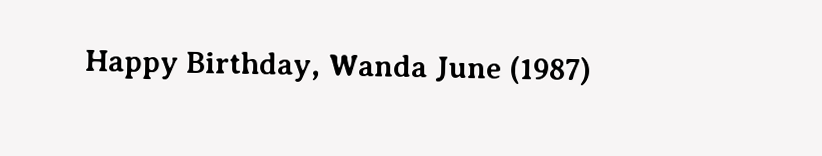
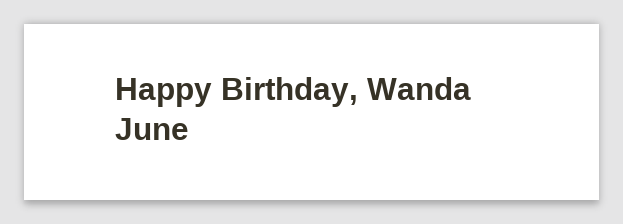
[508,55,593,86] (1987) -> (189, 129) none

